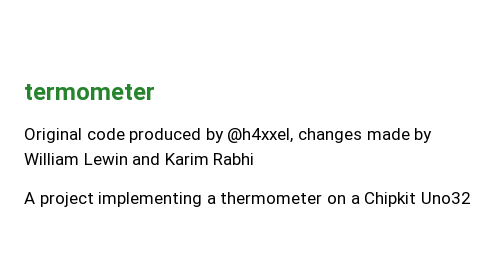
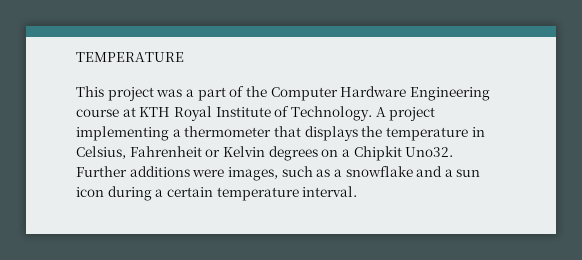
[24,84,155,100] [24,128,433,143] [24,153,255,165] termometer // Original code produced by @h4xxel, changes made by William Lewin and Karim Rabhi // -> [76,52,184,62] [76,86,490,101] [76,106,372,121] TEMPERATURE // This project was a part of the Computer Hardware Engineering course at KTH Royal Institute of Technology.
[326,192,471,207] on a Chipkit Uno32 -> [273,126,485,141] [76,146,454,161] [76,166,481,181] [76,186,358,201] that displays the temperature in Celsius, Fahrenheit or Kelvin degrees on a Chipkit Uno32. Further additions were images, such as a snowflake and a sun icon during a certain temperature interval.

